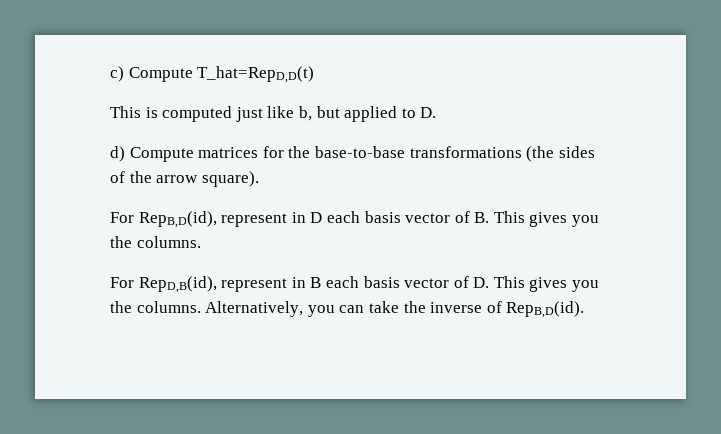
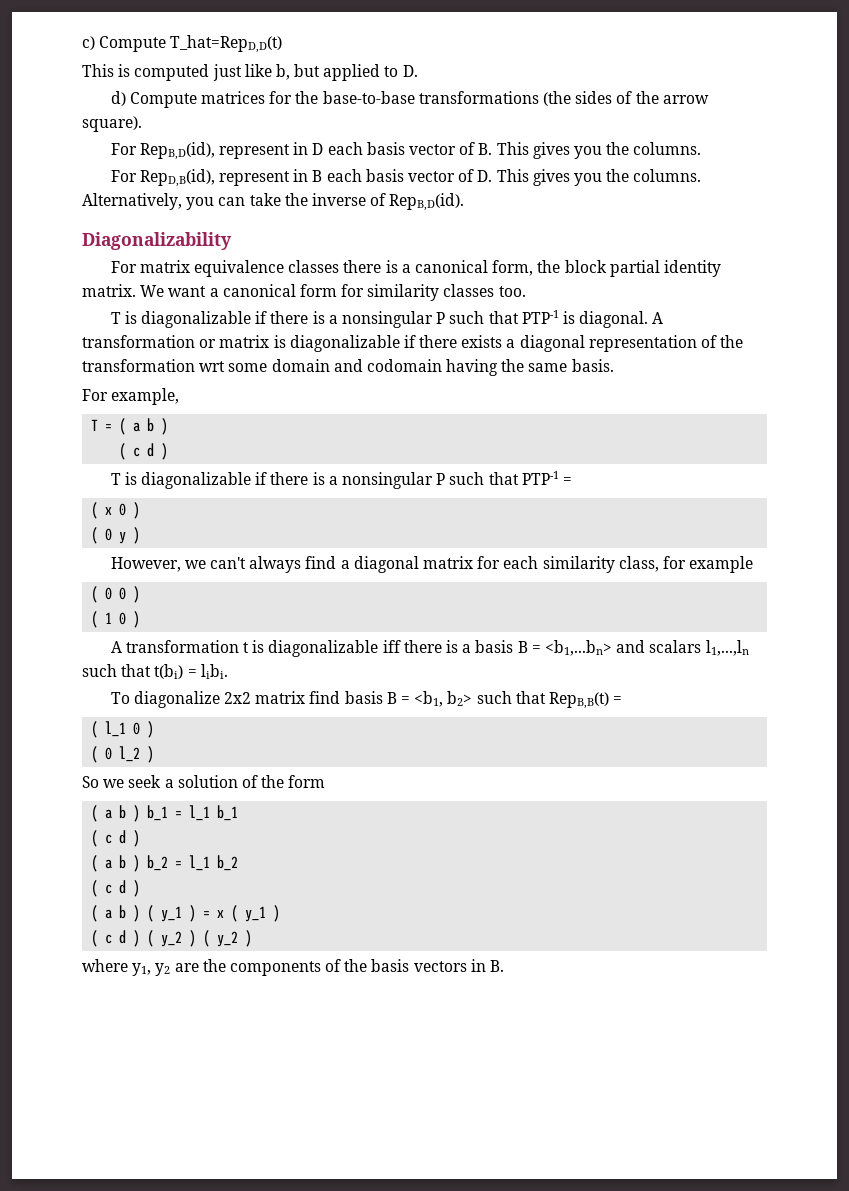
(585, 309) none -> [82,232,232,250] [110,260,721,277] [82,284,526,301] [110,310,664,328] [82,335,744,352] [82,359,614,376] [82,388,180,405] [91,418,169,435] [119,443,169,460] [110,471,572,489] [91,502,141,519] [91,527,141,544] [110,556,754,573] [91,586,141,603] [91,611,141,628] [110,640,749,657] [82,664,228,679] [110,691,623,709] [91,721,155,738] [91,746,155,763] [82,775,326,788] [91,805,239,822] [91,830,141,847] [91,855,239,872] [91,880,141,897] [91,905,281,922] [91,930,253,947] [82,959,505,976] // Diagonalizability // For matrix equivalence classes there is a canonical form, the block partial identity matrix. We want a canonical form for similarity classes too. // T is diagonalizable if there is a nonsingular P such that PTP-1 is diagonal. A transformation or matrix is diagonalizable if there exists a diagonal representation of the transformation wrt some domain and codomain having the same basis. // For example, // T = ( a b ) // ( c d ) // T is diagonalizable if there is a nonsingular P such that PTP-1 = // ( x 0 ) // ( 0 y ) // However, we can't always find a diagonal matrix for each similarity class, for example // ( 0 0 ) // ( 1 0 ) // A transformation t is diagonalizable iff there is a basis B = <b1,...bn> and scalars l1,...,ln such that t(bi) = libi. // To diagonalize 2x2 matrix find basis B = <b1, b2> such that RepB,B(t) = // ( l_1 0 ) // ( 0 l_2 ) // So we seek a solution of the form // ( a b ) b_1 = l_1 b_1 // ( c d ) // ( a b ) b_2 = l_1 b_2 // ( c d ) // ( a b ) ( y_1 ) = x ( y_1 ) // ( c d ) ( y_2 ) ( y_2 ) // where y1, y2 are the components of the basis vectors in B.

